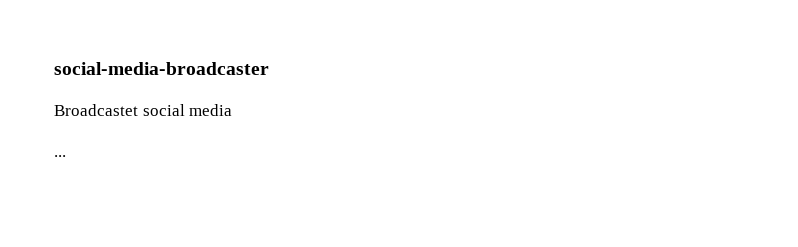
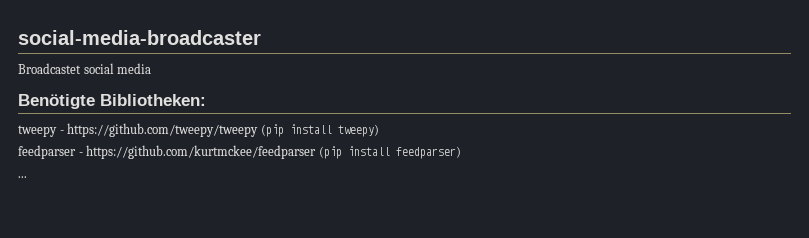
(233, 110) none -> [18,94,206,109] [18,123,379,137] [18,145,461,159] // Benötigte Bibliotheken: // tweepy - https://github.com/tweepy/tweepy (pip install tweepy) // feedparser - https://github.com/kurtmckee/feedparser (pip install feedparser)

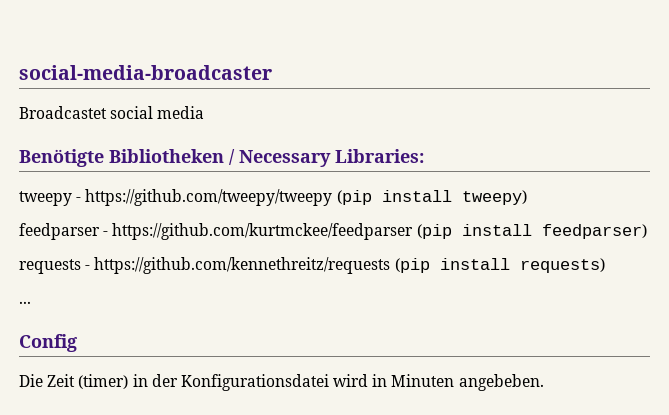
[100,94,206,106] Bibliotheken: -> [109,149,424,167] Bibliotheken / Necessary Libraries:
[18,176,27,178] ... -> [19,257,605,274] [19,301,31,304] [19,334,77,352] [19,374,544,391] requests - https://github.com/kennethreitz/requests (pip install requests) // ... // Config // Die Zeit (timer) in der Konfigurationsdatei wird in Minuten angebeben.

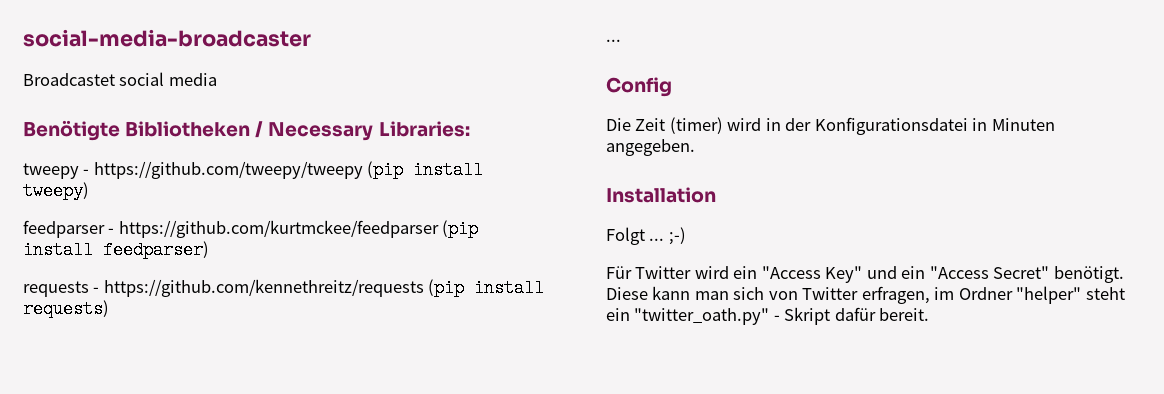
(129, 381) none -> [727,118,762,131] wird
[333,374,369,387] wird -> (968, 126) none
[458,374,544,391] angebeben. -> [606,139,695,156] [606,187,716,203] [606,227,686,245] [606,266,1124,283] [606,286,1125,304] [606,307,930,325] angegeben. // Installation // Folgt ... ;-) // Für Twitter wird ein "Access Key" und ein "Access Secret" benötigt. Diese kann man sich von Twitter erfragen, im Ordner "helper" steht ein "twitter_oath.py" - Skript dafür bereit.

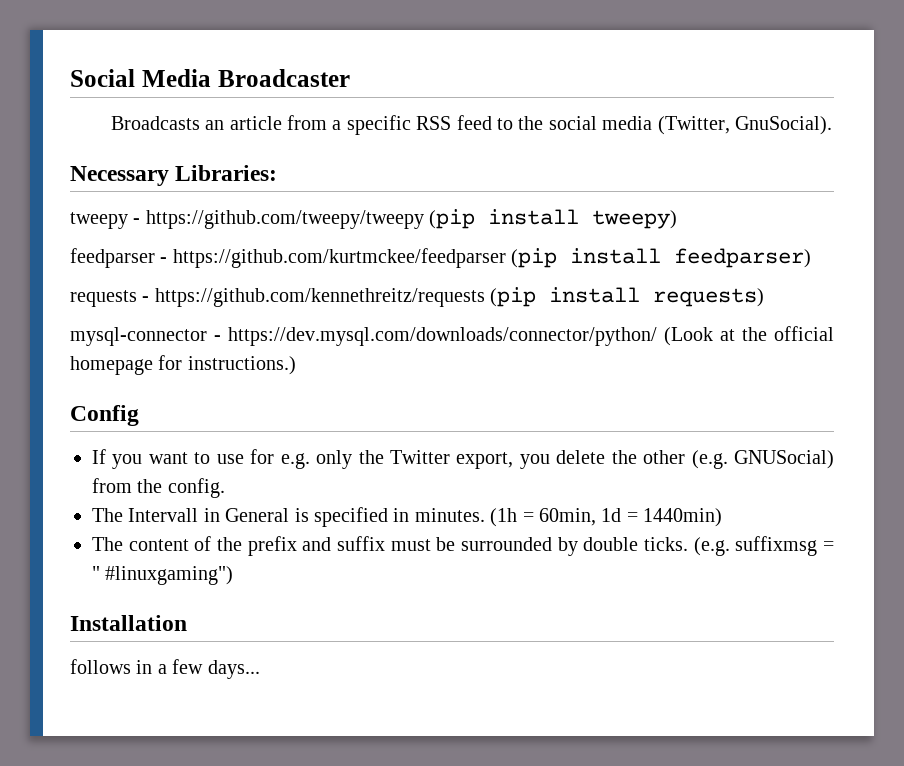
[23,29,311,47] [23,73,115,86] social-media-broadcaster // Broadcastet -> [70,69,350,87] [110,115,544,135] Social Media Broadcaster // Broadcasts an article from a specific RSS feed to the
[23,120,264,141] // Benötigte Bibliotheken / -> [657,116,832,135] (Twitter, GnuSocial). //
[606,39,621,42] [606,77,672,97] [606,117,1055,135] [606,139,695,156] [606,187,716,203] [606,227,686,245] [606,266,1124,283] [606,286,1125,304] [606,307,930,325] ... // Config // Die Zeit (timer) wird in der Konfigurationsdatei in Minuten angegeben. // Installation // Folgt ... ;-) // Für Twitter wird ein "Access Key" und ein "Access Secret" benötigt. Diese kann man sich von Twitter erfragen, im Ordner "helper" steht ein "twitter_oath.py" - Skript dafür bereit. -> [70,326,834,346] [70,355,296,375] [70,405,139,426] [92,449,834,469] [92,478,225,498] [92,507,723,527] [92,536,834,556] [92,566,234,585] [70,615,187,631] [70,659,260,679] mysql-connector - https://dev.mysql.com/downloads/connector/python/ (Look at the official homepage for instructions.) // Config // If you want to use for e.g. only the Twitter export, you delete the other (e.g. GNUSocial) from the config. // The Intervall in General is specified in minutes. (1h = 60min, 1d = 1440min) // The content of the prefix and suffix must be surrounded by double ticks. (e.g. suffixmsg = " #linuxgaming") // Installation // follows in a few days...

